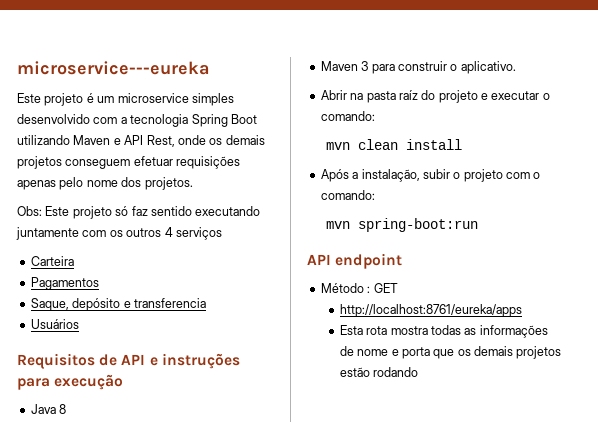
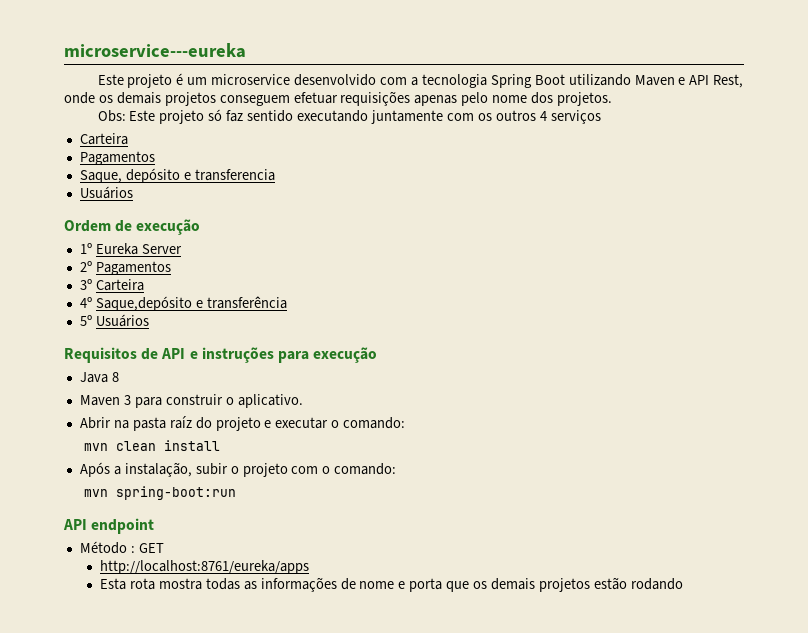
[191,93,234,106] simples -> (291, 79) none
(79, 324) none -> [64,219,201,235] [79,243,182,255] [79,261,171,275] [79,279,144,291] [79,296,287,311] [79,314,149,327] // Ordem de execução // 1º Eureka Server // 2º Pagamentos // 3º Carteira // 4º Saque,depósito e transferência // 5º Usuários

